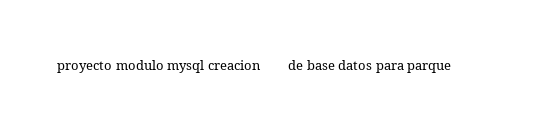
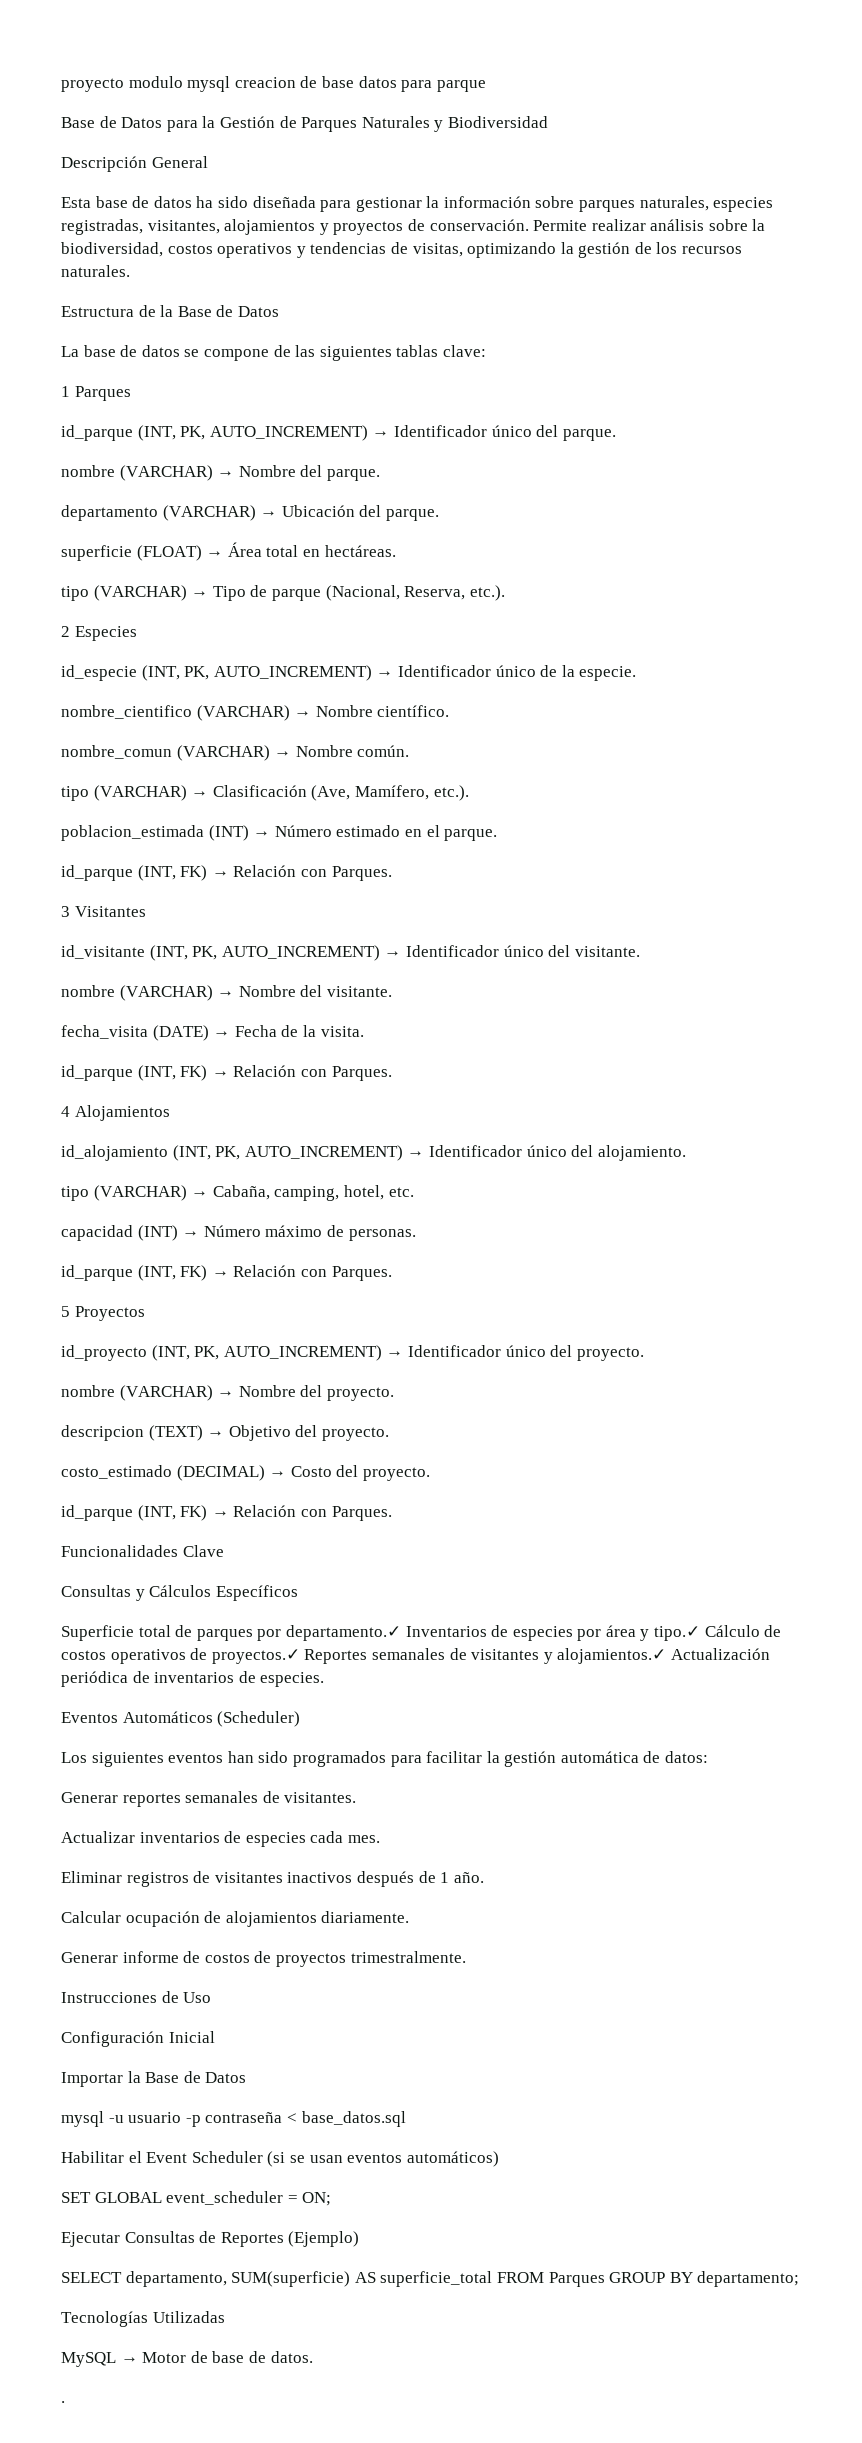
(452, 68) none -> [61,116,548,132] [61,156,208,172] [61,196,774,212] [61,219,766,235] [61,242,743,258] [61,265,130,277] [61,305,279,317] [61,345,486,361] [61,386,131,401] [61,425,616,441] [61,465,380,481] [61,505,439,521] [61,542,396,561] [61,585,505,601] [61,626,137,641] [61,665,637,681] [61,705,450,721] [61,745,410,761] [61,785,469,801] [61,825,498,841] [61,865,392,881] [61,906,146,917] [61,945,640,961] [61,985,392,1001] [61,1025,364,1041] [61,1065,392,1081] [61,1105,170,1121] [61,1145,686,1161] [61,1185,414,1201] [61,1225,416,1241] [61,1265,392,1281] [61,1306,145,1321] [61,1345,644,1361] [61,1385,394,1401] [61,1425,389,1441] [61,1465,430,1481] [61,1505,392,1521] [61,1545,224,1557] [61,1585,298,1601] [61,1625,782,1641] [61,1648,770,1664] [61,1671,325,1687] [61,1711,301,1727] [61,1751,709,1767] [61,1791,357,1807] [61,1831,380,1847] [61,1871,484,1887] [61,1911,410,1927] [61,1951,466,1967] [61,1991,212,2003] [61,2031,215,2047] [61,2071,247,2087] [61,2111,406,2127] [61,2151,499,2167] [61,2191,332,2206] [61,2231,360,2247] [61,2271,800,2287] [61,2311,225,2327] [61,2351,313,2367] [61,2401,65,2403] // Base de Datos para la Gestión de Parques Naturales y Biodiversidad // Descripción General // Esta base de datos ha sido diseñada para gestionar la información sobre parques naturales, especies registradas, visitantes, alojamientos y proyectos de conservación. Permite realizar análisis sobre la biodiversidad, costos operativos y tendencias de visitas, optimizando la gestión de los recursos naturales. // Estructura de la Base de Datos // La base de datos se compone de las siguientes tablas clave: // 1 Parques // id_parque (INT, PK, AUTO_INCREMENT) → Identificador único del parque. // nombre (VARCHAR) → Nombre del parque. // departamento (VARCHAR) → Ubicación del parque. // superficie (FLOAT) → Área total en hectáreas. // tipo (VARCHAR) → Tipo de parque (Nacional, Reserva, etc.). // 2 Especies // id_especie (INT, PK, AUTO_INCREMENT) → Identificador único de la especie. // nombre_cientifico (VARCHAR) → Nombre científico. // nombre_comun (VARCHAR) → Nombre común. // tipo (VARCHAR) → Clasificación (Ave, Mamífero, etc.). // poblacion_estimada (INT) → Número estimado en el parque. // id_parque (INT, FK) → Relación con Parques. // 3 Visitantes // id_visitante (INT, PK, AUTO_INCREMENT) → Identificador único del visitante. // nombre (VARCHAR) → Nombre del visitante. // fecha_visita (DATE) → Fecha de la visita. // id_parque (INT, FK) → Relación con Parques. // 4 Alojamientos // id_alojamiento (INT, PK, AUTO_INCREMENT) → Identificador único del alojamiento. // tipo (VARCHAR) → Cabaña, camping, hotel, etc. // capacidad (INT) → Número máximo de personas. // id_parque (INT, FK) → Relación con Parques. // 5 Proyectos // id_proyecto (INT, PK, AUTO_INCREMENT) → Identificador único del proyecto. // nombre (VARCHAR) → Nombre del proyecto. // descripcion (TEXT) → Objetivo del proyecto. // costo_estimado (DECIMAL) → Costo del proyecto. // id_parque (INT, FK) → Relación con Parques. // Funcionalidades Clave // Consultas y Cálculos Específicos // Superficie total de parques por departamento.✓ Inventarios de especies por área y tipo.✓ Cálculo de costos operativos de proyectos.✓ Reportes semanales de visitantes y alojamientos.✓ Actualización periódica de inventarios de especies. // Eventos Automáticos (Scheduler) // Los siguientes eventos han sido programados para facilitar la gestión automática de datos: // Generar reportes semanales de visitantes. // Actualizar inventarios de especies cada mes. // Eliminar registros de visitantes inactivos después de 1 año. // Calcular ocupación de alojamientos diariamente. // Generar informe de costos de proyectos trimestralmente. // Instrucciones de Uso // Configuración Inicial // Importar la Base de Datos // mysql -u usuario -p contraseña < base_datos.sql // Habilitar el Event Scheduler (si se usan eventos automáticos) // SET GLOBAL event_scheduler = ON; // Ejecutar Consultas de Reportes (Ejemplo) // SELECT departamento, SUM(superficie) AS superficie_total FROM Parques GROUP BY departamento; // Tecnologías Utilizadas // MySQL → Motor de base de datos. // .

